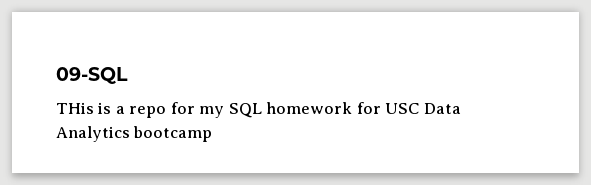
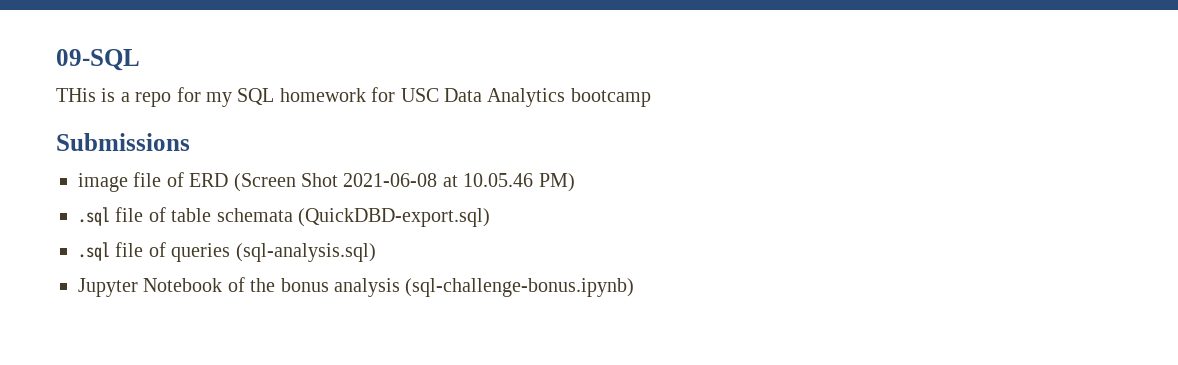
(213, 134) none -> [56,133,190,151] [78,172,575,192] [78,207,490,227] [78,242,376,262] [78,277,635,297] // Submissions // image file of ERD (Screen Shot 2021-06-08 at 10.05.46 PM) // .sql file of table schemata (QuickDBD-export.sql) // .sql file of queries (sql-analysis.sql) // Jupyter Notebook of the bonus analysis (sql-challenge-bonus.ipynb)

